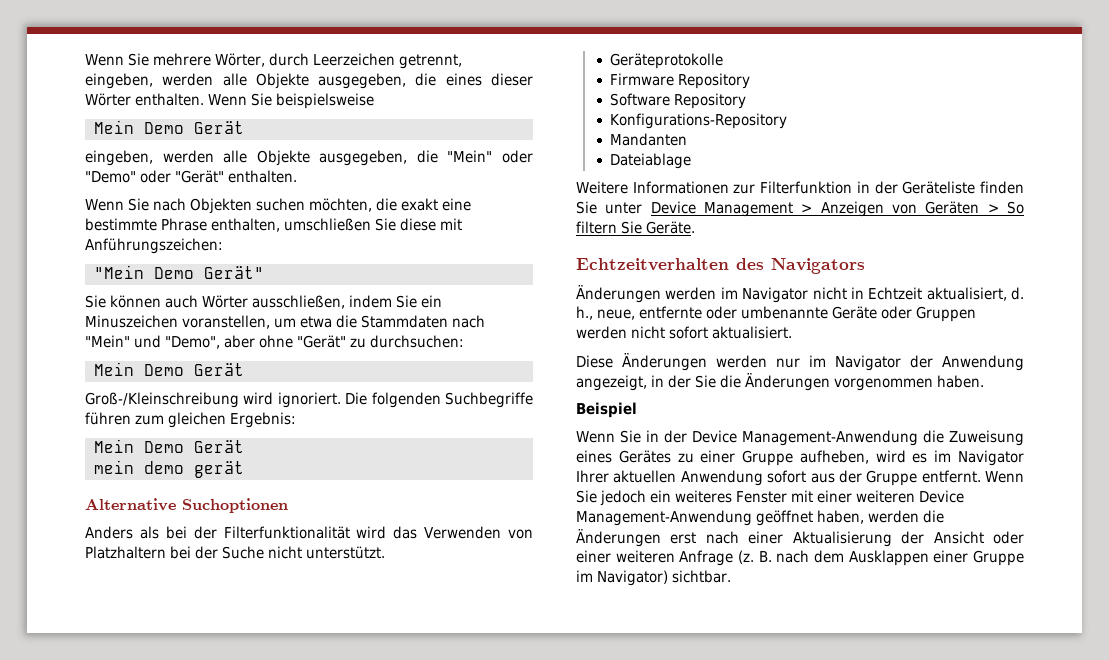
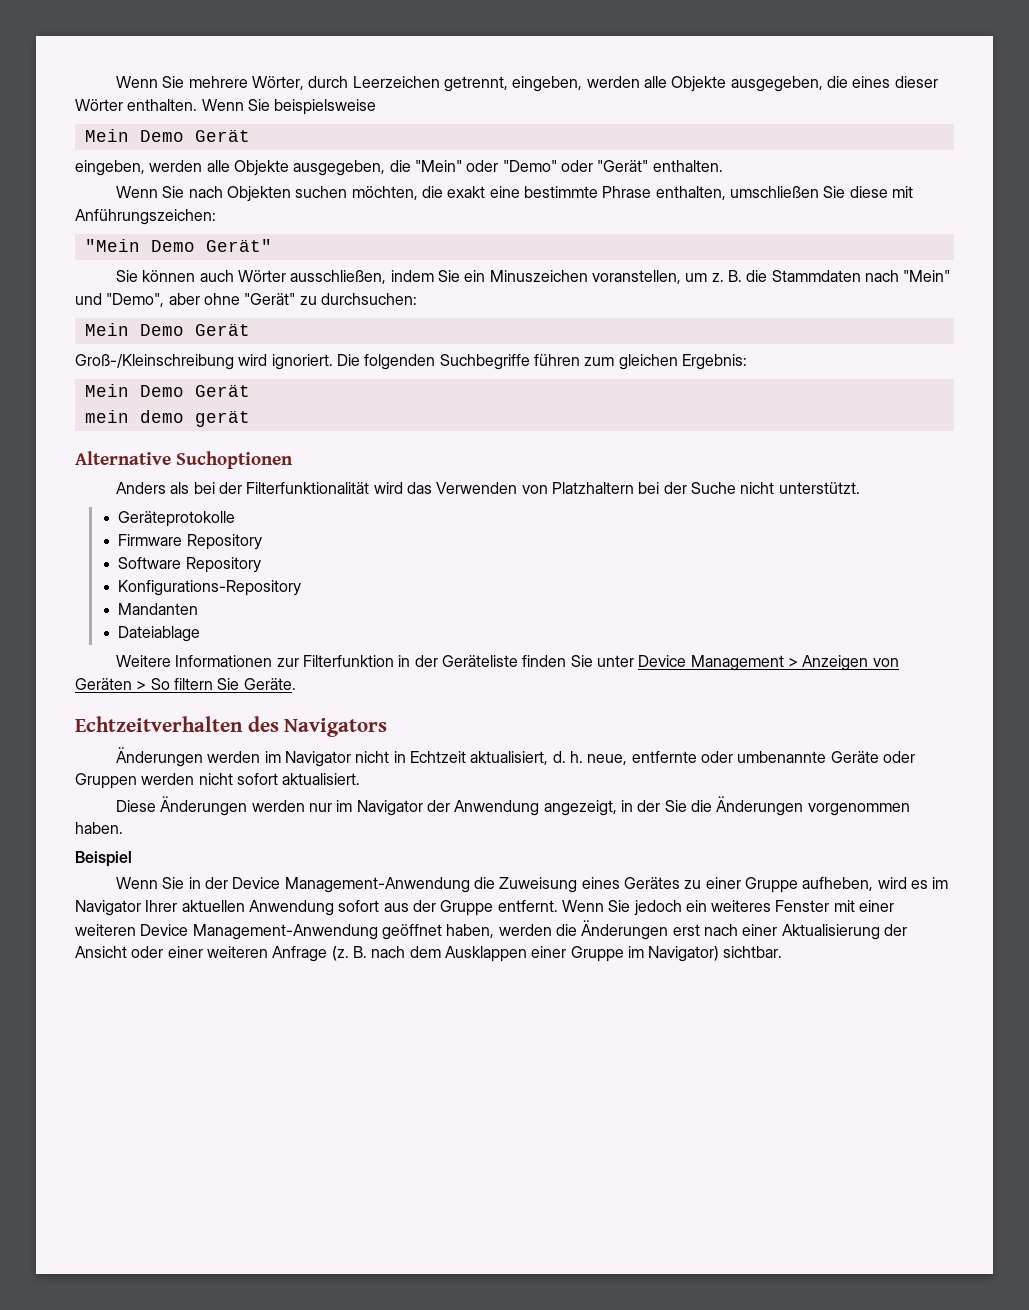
[300,316,333,328] etwa -> [711,270,742,282] z. B.
[576,306,593,320] h., -> [569,751,583,763] h.

